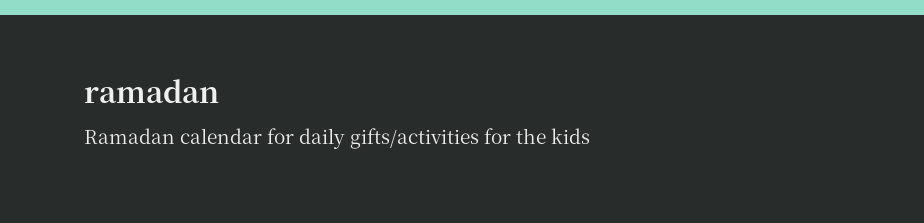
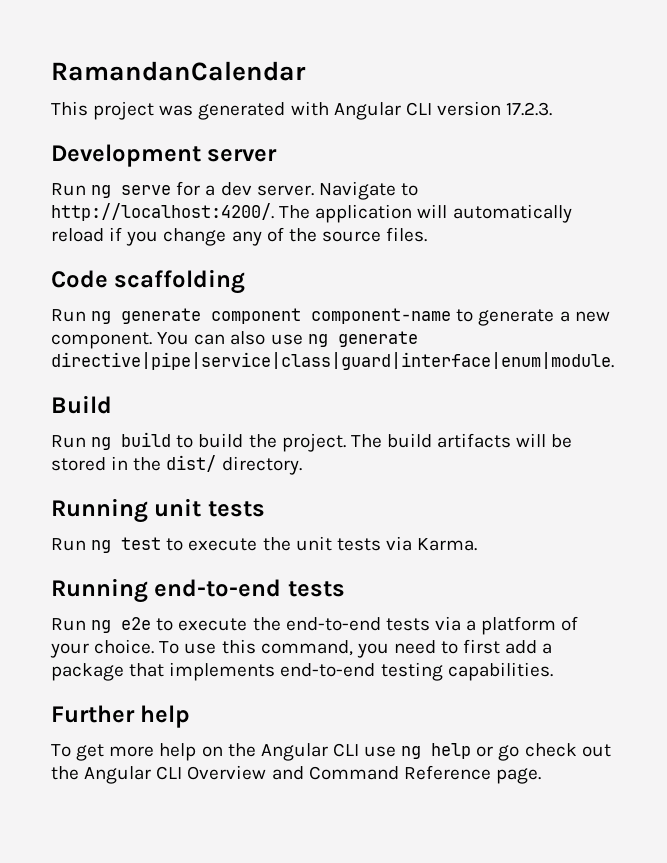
[84,79,219,103] [84,128,590,149] ramadan // Ramadan calendar for daily gifts/activities for the kids -> [51,61,306,81] [51,101,553,120] [51,144,278,167] [51,181,418,200] [51,203,572,223] [51,227,428,246] [51,269,246,294] [51,308,610,326] [51,331,418,349] [51,352,614,370] [51,395,112,414] [51,432,573,452] [51,455,302,475] [51,498,265,523] [51,536,478,553] [51,578,345,603] [51,616,579,635] [50,639,553,658] [51,662,553,681] [51,705,191,728] [51,743,611,761] [51,765,541,784] RamandanCalendar // This project was generated with Angular CLI version 17.2.3. // Development server // Run ng serve for a dev server. Navigate to http://localhost:4200/. The application will automatically reload if you change any of the source files. // Code scaffolding // Run ng generate component component-name to generate a new component. You can also use ng generate directive|pipe|service|class|guard|interface|enum|module. // Build // Run ng build to build the project. The build artifacts will be stored in the dist/ directory. // Running unit tests // Run ng test to execute the unit tests via Karma. // Running end-to-end tests // Run ng e2e to execute the end-to-end tests via a platform of your choice. To use this command, you need to first add a package that implements end-to-end testing capabilities. // Further help // To get more help on the Angular CLI use ng help or go check out the Angular CLI Overview and Command Reference page.

